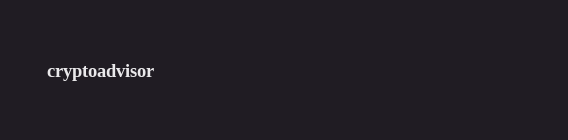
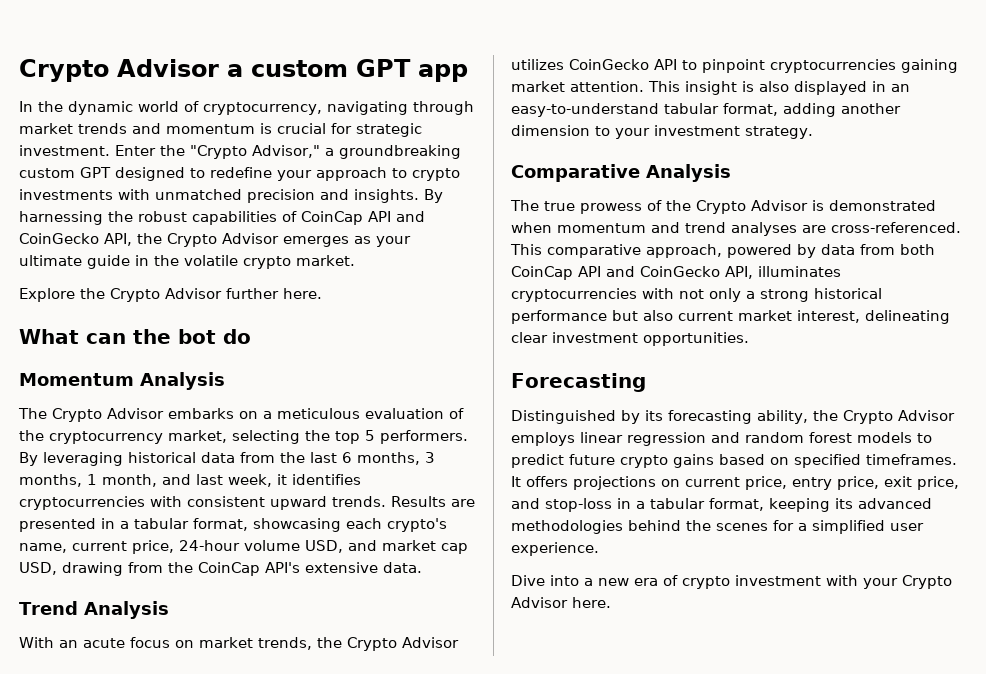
[47,64,154,81] cryptoadvisor -> [19,59,468,82] [19,101,474,115] [19,123,422,137] [19,145,461,159] [19,167,460,181] [19,189,443,203] [19,211,425,225] [19,233,411,247] [19,255,355,269] [19,288,322,302] [19,329,251,344] [19,372,225,390] [18,408,464,422] [19,430,468,444] [19,452,435,466] [19,474,361,487] [19,496,475,510] [19,518,447,532] [19,540,468,554] [19,562,422,576] [19,601,169,619] [19,637,459,651] [511,59,958,73] [511,81,910,95] [511,103,901,117] [511,125,813,139] [511,164,731,182] [510,200,936,214] [511,222,961,236] [510,244,935,258] [511,266,841,280] [511,288,882,302] [511,310,950,324] [511,332,749,346] [511,373,646,392] [511,410,955,424] [511,432,932,446] [511,454,957,468] [511,476,959,490] [511,498,932,512] [511,520,924,534] [511,542,599,556] [511,575,952,589] [511,597,611,608] Crypto Advisor a custom GPT app // In the dynamic world of cryptocurrency, navigating through market trends and momentum is crucial for strategic investment. Enter the "Crypto Advisor," a groundbreaking custom GPT designed to redefine your approach to crypto investments with unmatched precision and insights. By harnessing the robust capabilities of CoinCap API and CoinGecko API, the Crypto Advisor emerges as your ultimate guide in the volatile crypto market. // Explore the Crypto Advisor further here. // What can the bot do // Momentum Analysis // The Crypto Advisor embarks on a meticulous evaluation of the cryptocurrency market, selecting the top 5 performers. By leveraging historical data from the last 6 months, 3 months, 1 month, and last week, it identifies cryptocurrencies with consistent upward trends. Results are presented in a tabular format, showcasing each crypto's name, current price, 24-hour volume USD, and market cap USD, drawing from the CoinCap API's extensive data. // Trend Analysis // With an acute focus on market trends, the Crypto Advisor utilizes CoinGecko API to pinpoint cryptocurrencies gaining market attention. This insight is also displayed in an easy-to-understand tabular format, adding another dimension to your investment strategy. // Comparative Analysis // The true prowess of the Crypto Advisor is demonstrated when momentum and trend analyses are cross-referenced. This comparative approach, powered by data from both CoinCap API and CoinGecko API, illuminates cryptocurrencies with not only a strong historical performance but also current market interest, delineating clear investment opportunities. // Forecasting // Distinguished by its forecasting ability, the Crypto Advisor employs linear regression and random forest models to predict future crypto gains based on specified timeframes. It offers projections on current price, entry price, exit price, and stop-loss in a tabular format, keeping its advanced methodologies behind the scenes for a simplified user experience. // Dive into a new era of crypto investment with your Crypto Advisor here.

